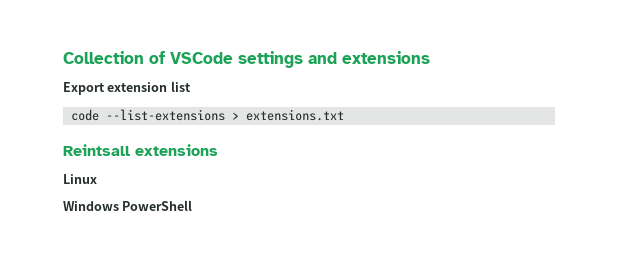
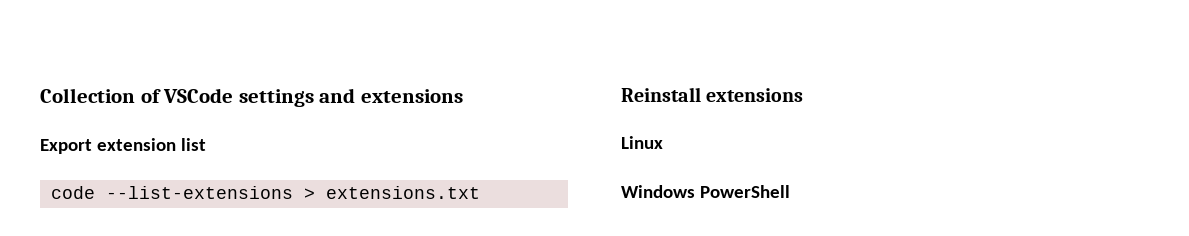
[63,144,130,156] Reintsall -> [621,87,701,102] Reinstall

